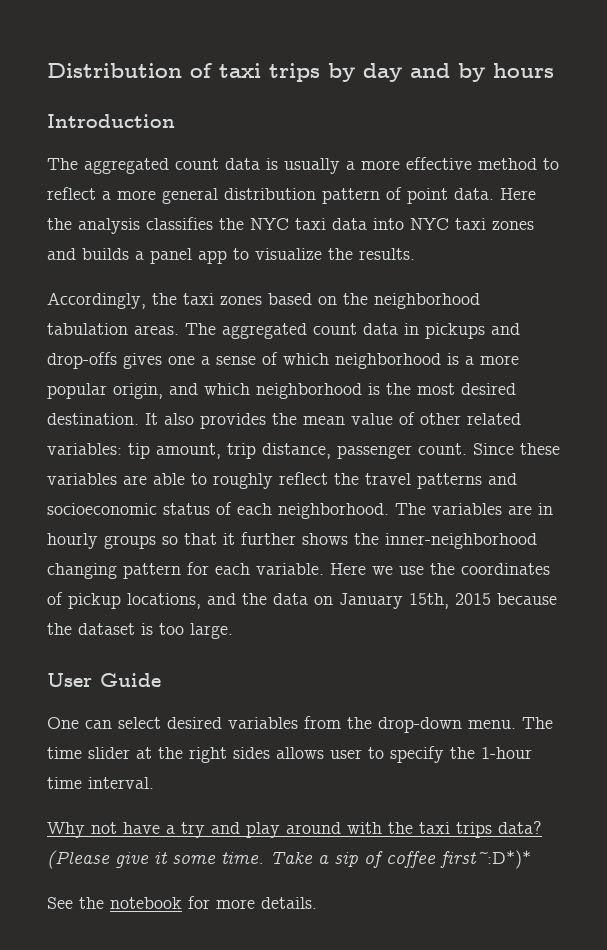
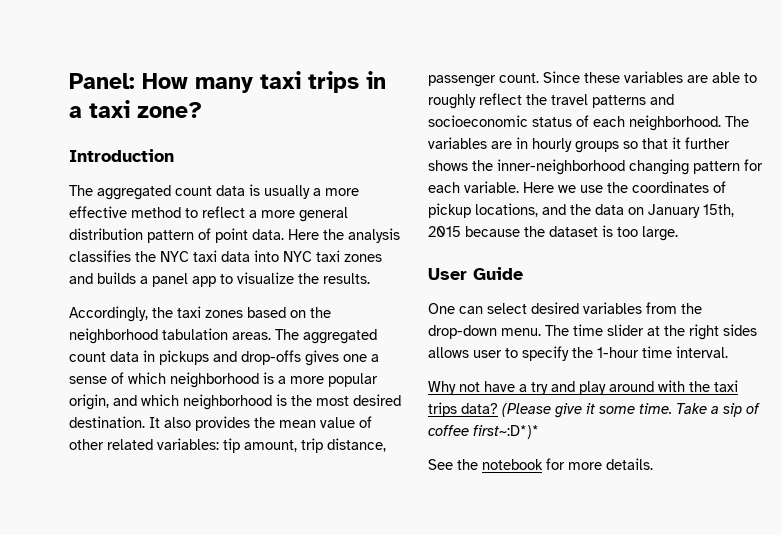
[47,63,554,82] Distribution of taxi trips by day and by hours -> [69,71,386,93] [69,100,202,118] Panel: How many taxi trips in a taxi zone?

